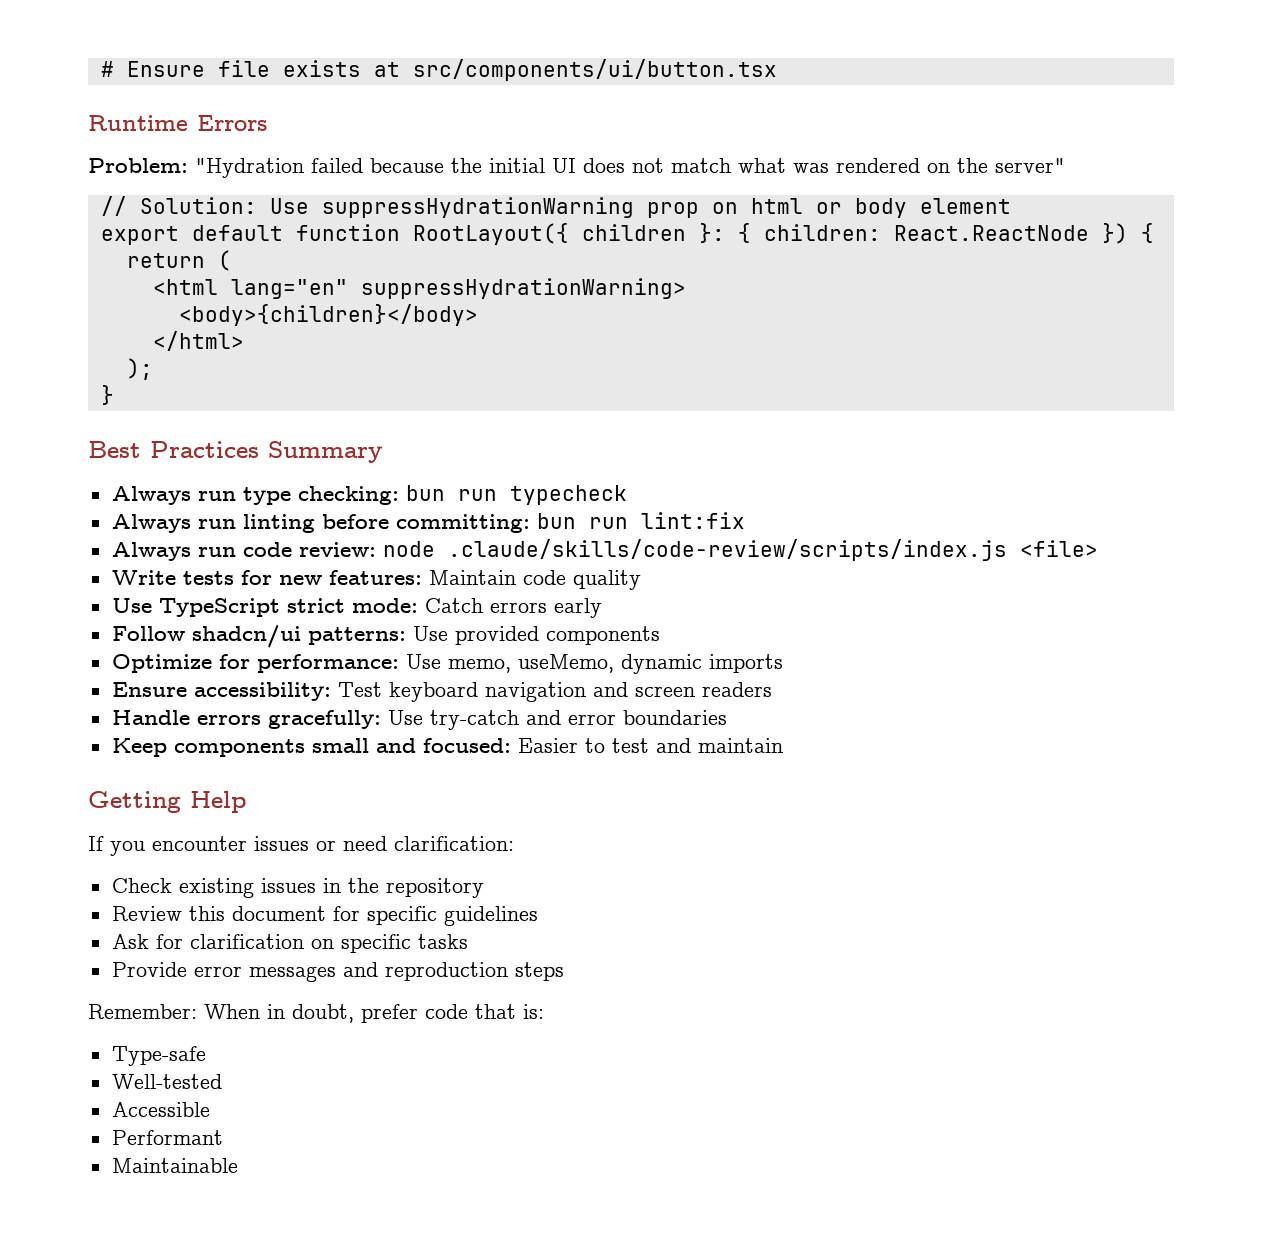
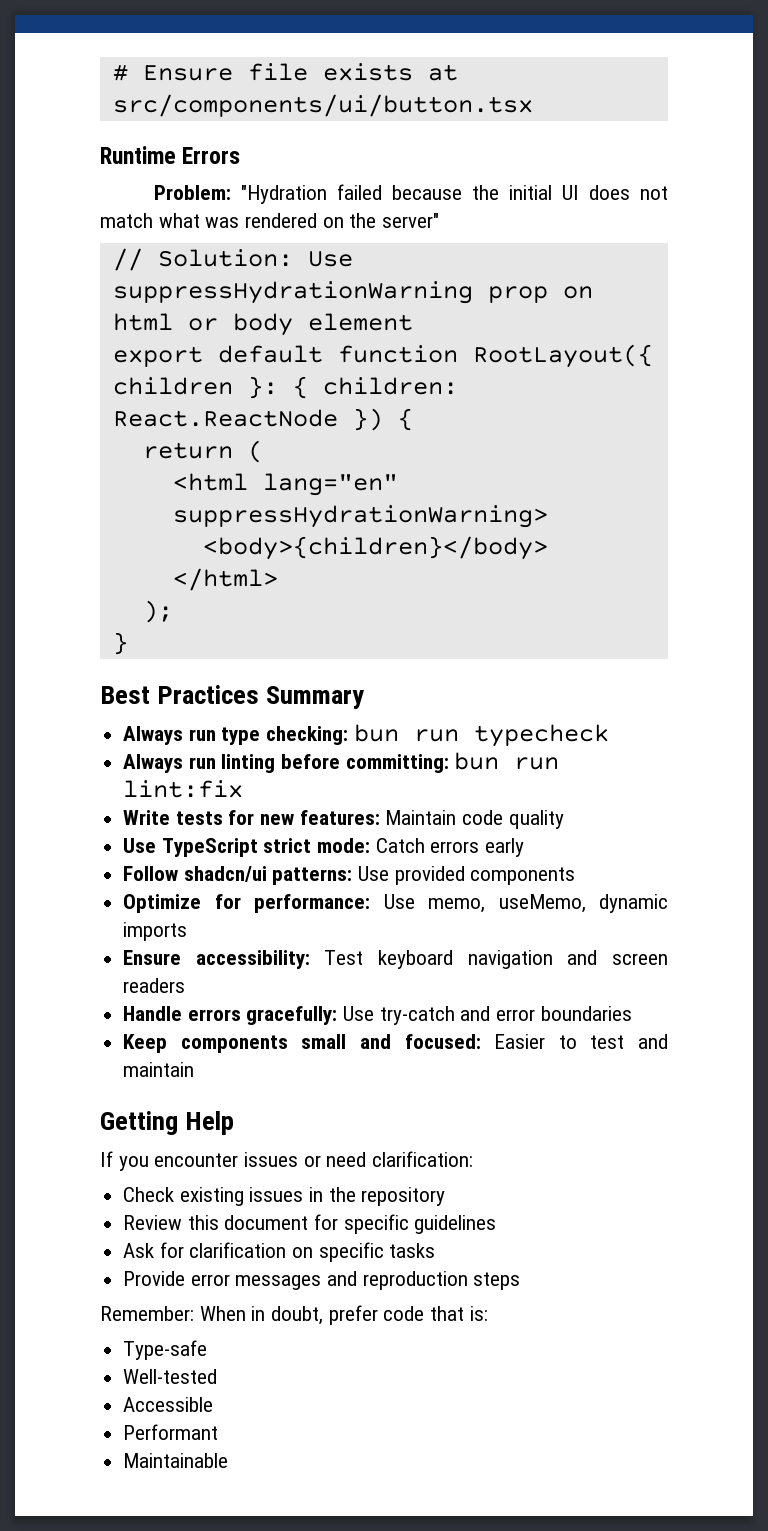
[111,539,1098,561] // Always run code review: node .claude/skills/code-review/scripts/index.js <file> -> (244, 789) none

